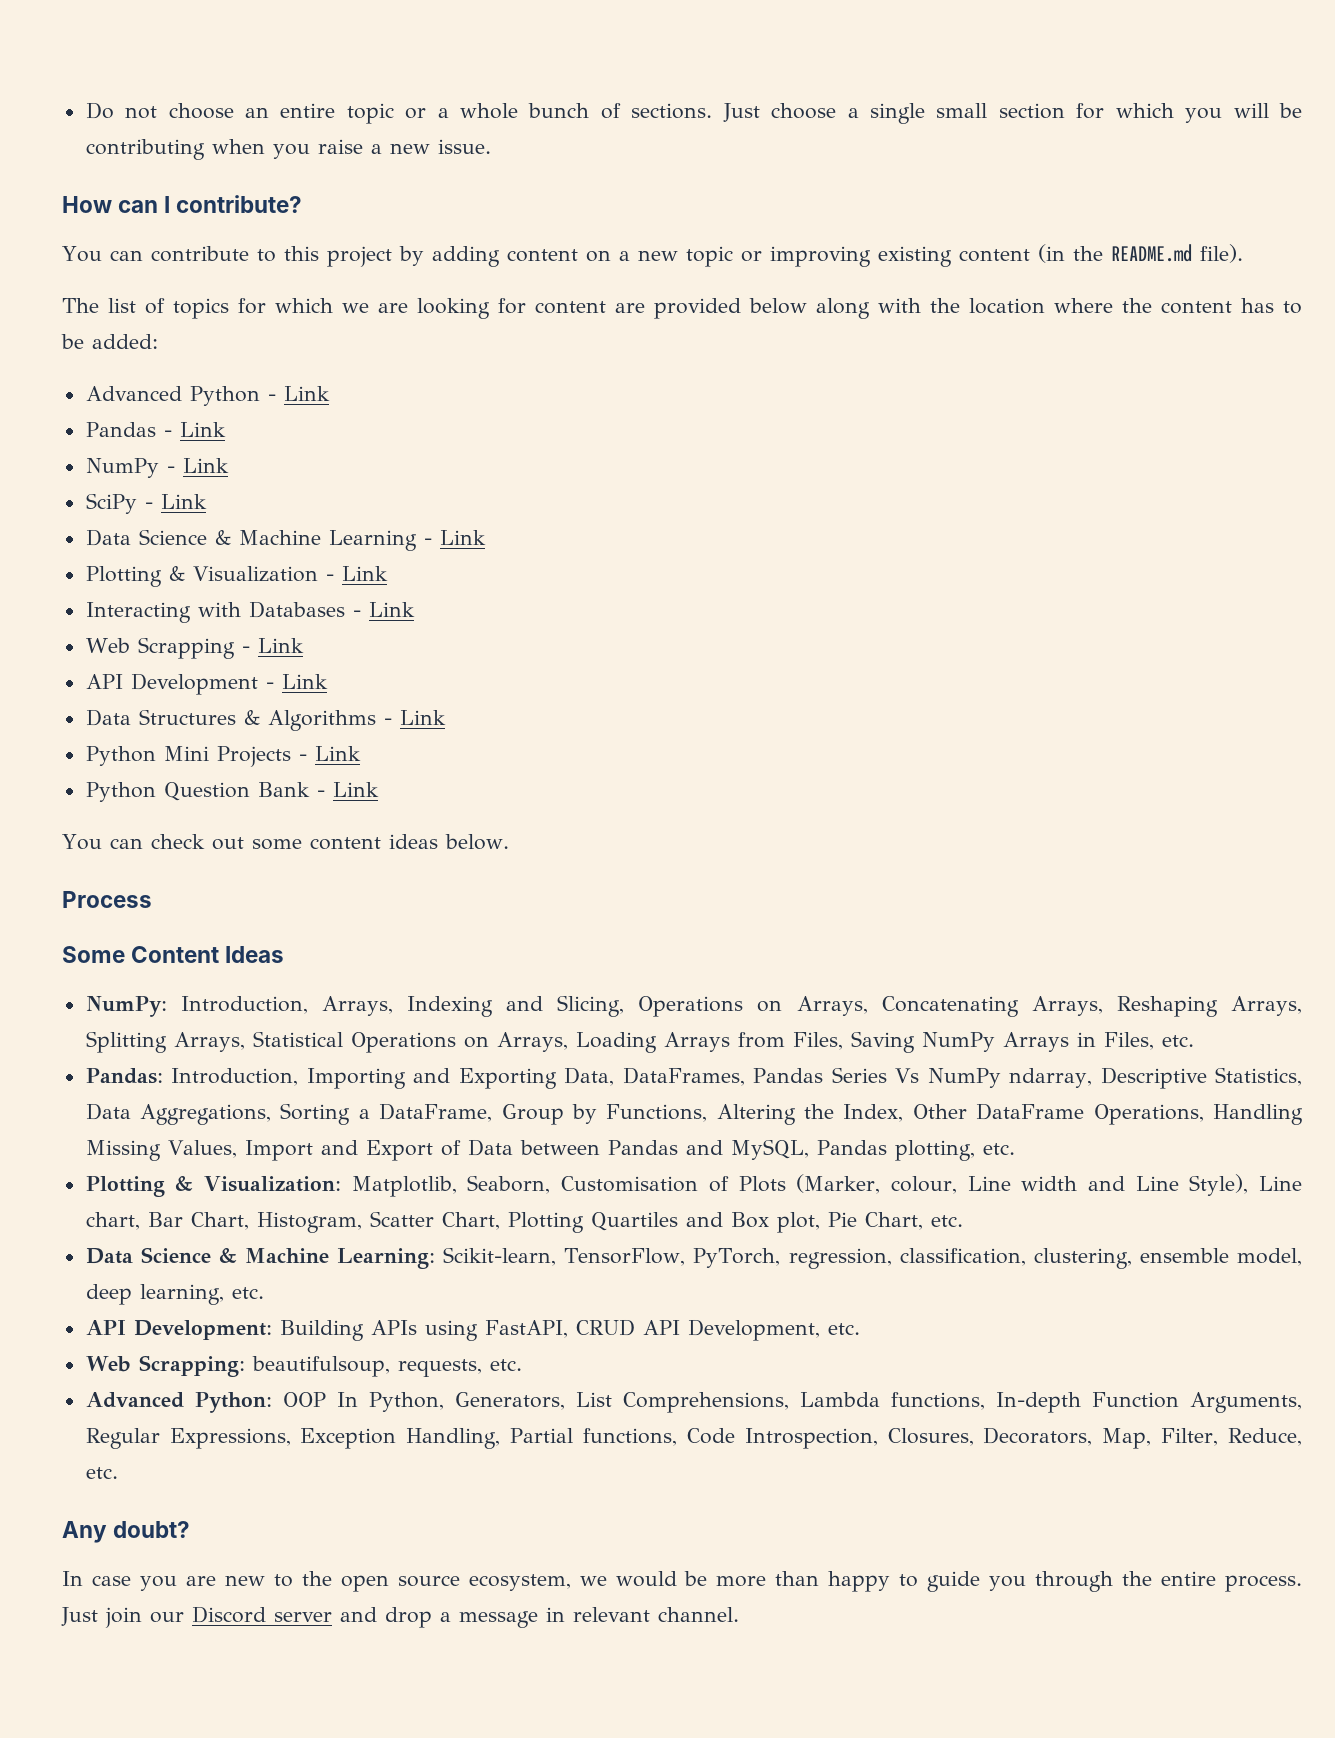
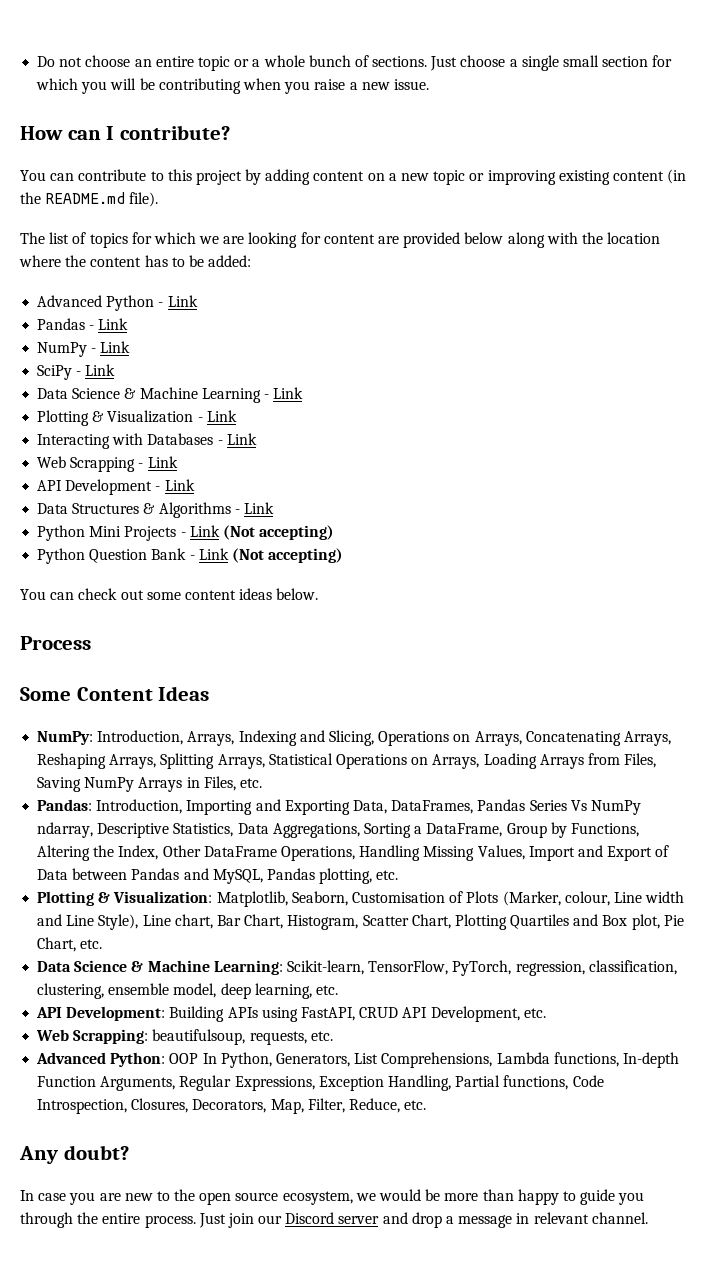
(361, 753) none -> [222,525,335,540] (Not accepting)
(379, 789) none -> [231,548,344,563] (Not accepting)

